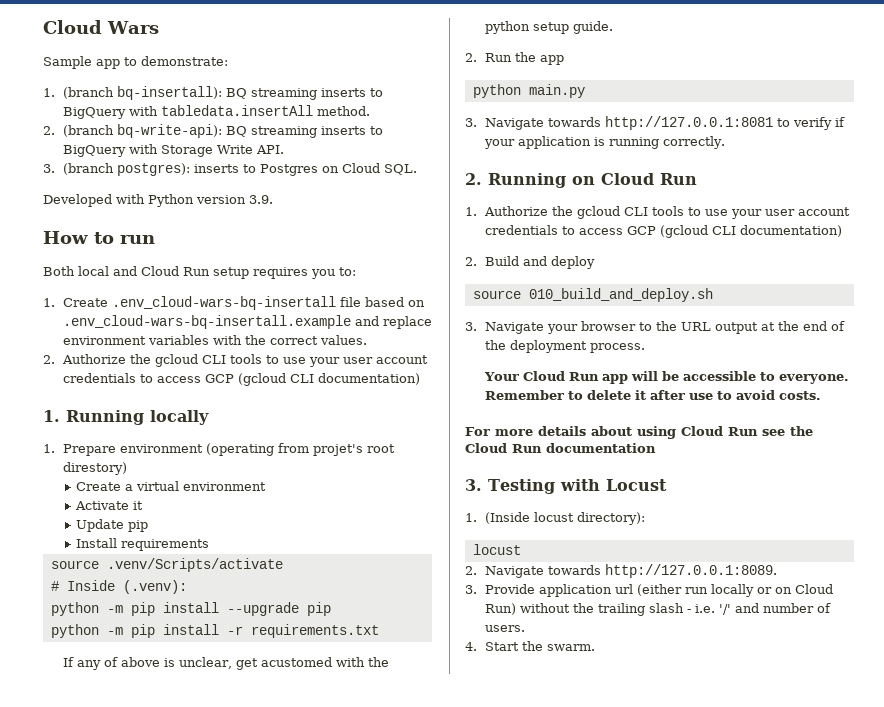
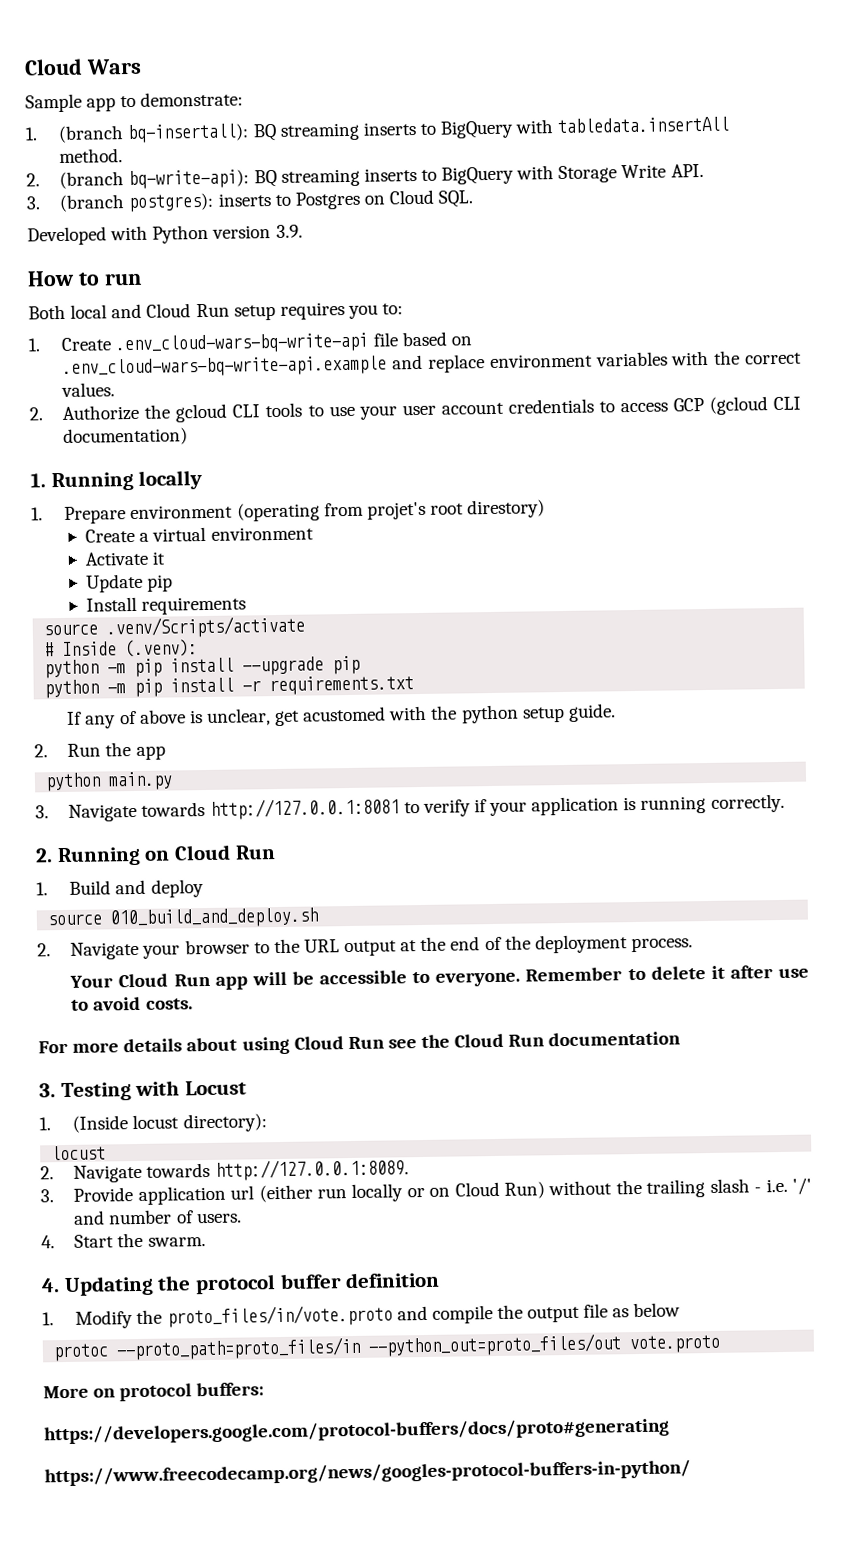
[111,296,336,310] .env_cloud-wars-bq-insertall -> [115,332,370,355] .env_cloud-wars-bq-write-api
[62,315,351,329] .env_cloud-wars-bq-insertall.example -> [62,355,388,378] .env_cloud-wars-bq-write-api.example
[483,206,850,219] [484,225,842,238] [465,257,477,266] Authorize the gcloud CLI tools to use your user account credentials to access GCP (gcloud CLI documentation) // 2. -> (48, 889) none
[465,322,477,331] 3. -> [37,943,51,957] 2.
(595, 647) none -> [41,1271,441,1297] [42,1302,681,1329] [53,1333,722,1362] [43,1382,265,1402] [43,1417,670,1445] [44,1459,691,1487] // 4. Updating the protocol buffer definition // 1. Modify the proto_files/in/vote.proto and compile the output file as below // protoc --proto_path=proto_files/in --python_out=proto_files/out vote.proto // More on protocol buffers: // https://developers.google.com/protocol-buffers/docs/proto#generating // https://www.freecodecamp.org/news/googles-protocol-buffers-in-python/

